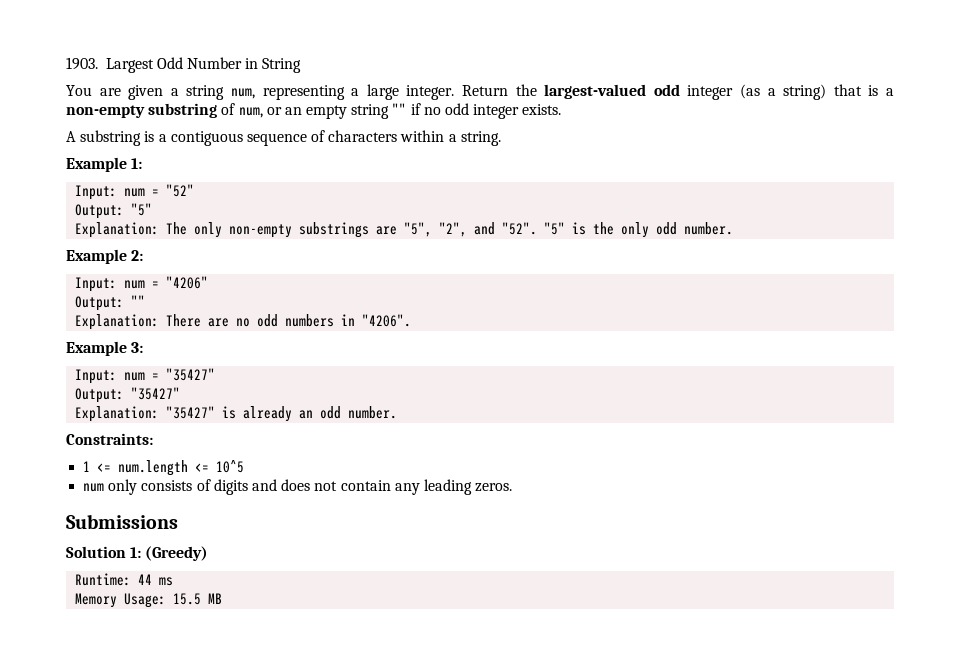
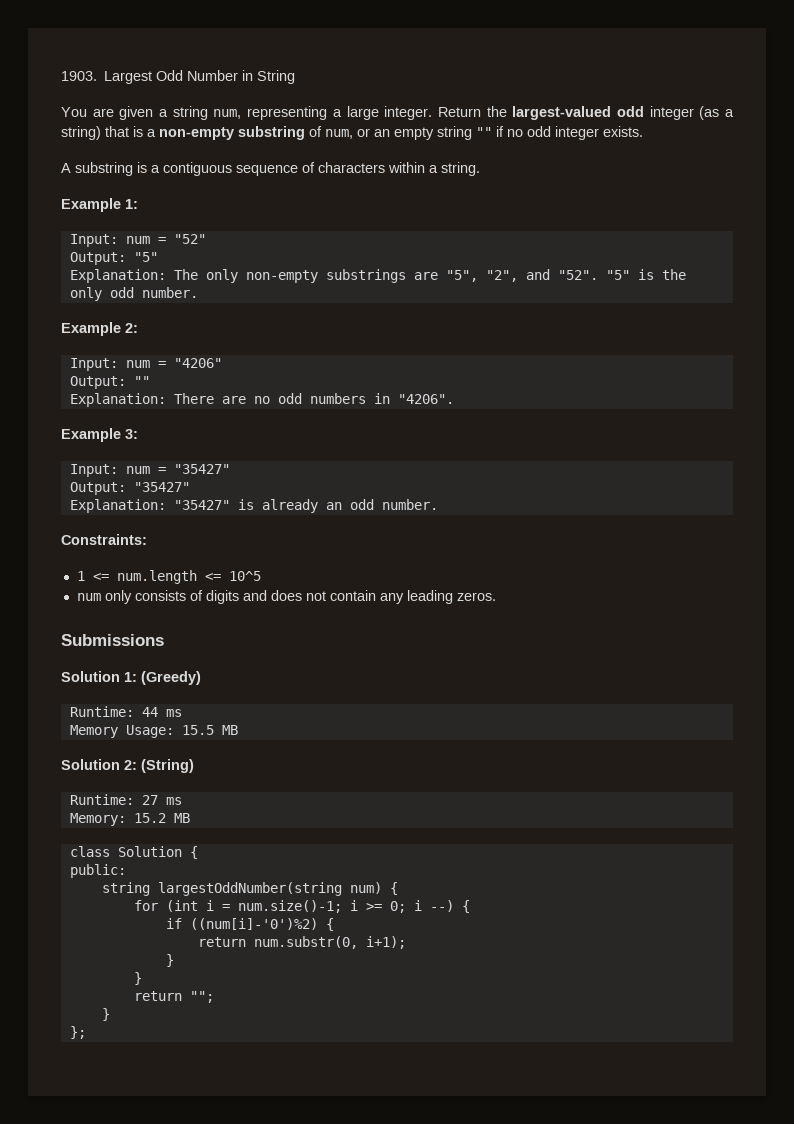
(223, 598) none -> [61,759,194,773] [69,794,182,805] [69,813,190,826] [69,846,198,859] [69,864,126,878] [101,882,398,896] [133,900,470,913] [165,918,334,931] [197,936,406,949] [165,954,174,967] [133,972,142,985] [133,991,214,1003] [101,1008,110,1021] [69,1026,86,1039] // Solution 2: (String) // Runtime: 27 ms // Memory: 15.2 MB // class Solution { // public: // string largestOddNumber(string num) { // for (int i = num.size()-1; i >= 0; i --) { // if ((num[i]-'0')%2) { // return num.substr(0, i+1); // } // } // return ""; // } // };

